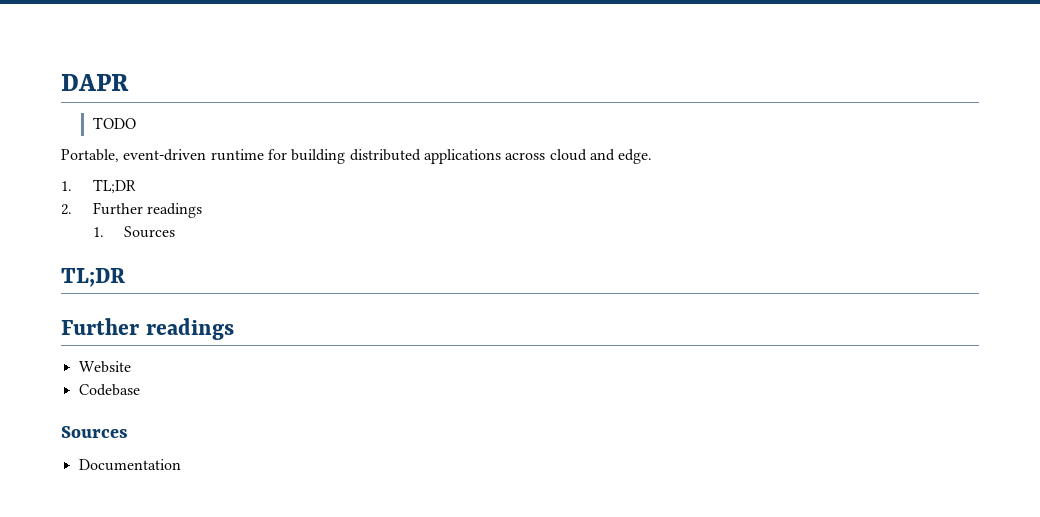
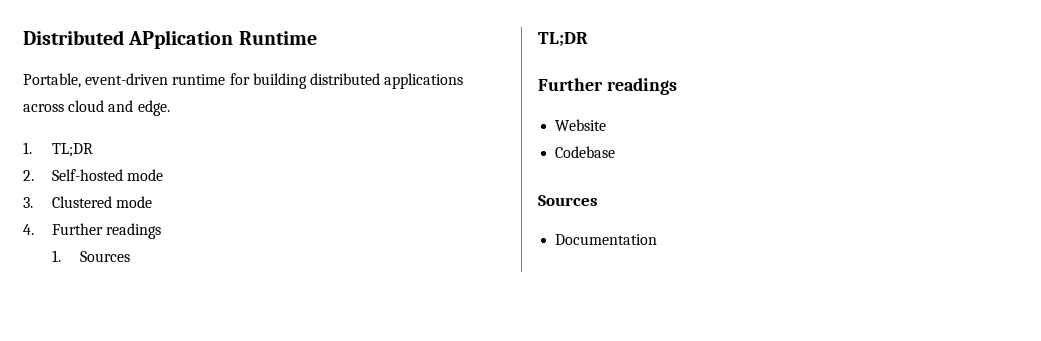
[61,74,129,91] [92,117,136,129] DAPR // TODO -> [23,30,317,49] Distributed APplication Runtime
(72, 209) none -> [51,169,163,181] [23,196,152,208] [23,224,34,235] Self-hosted mode // 3. Clustered mode // 4.

